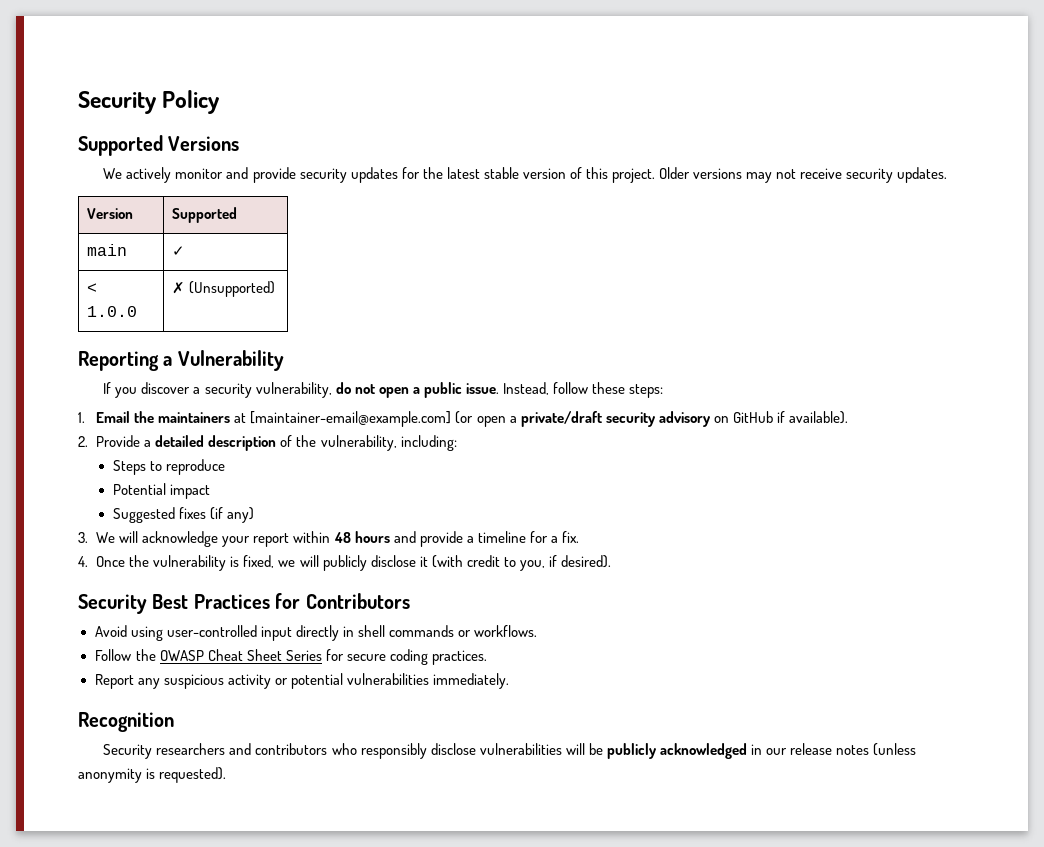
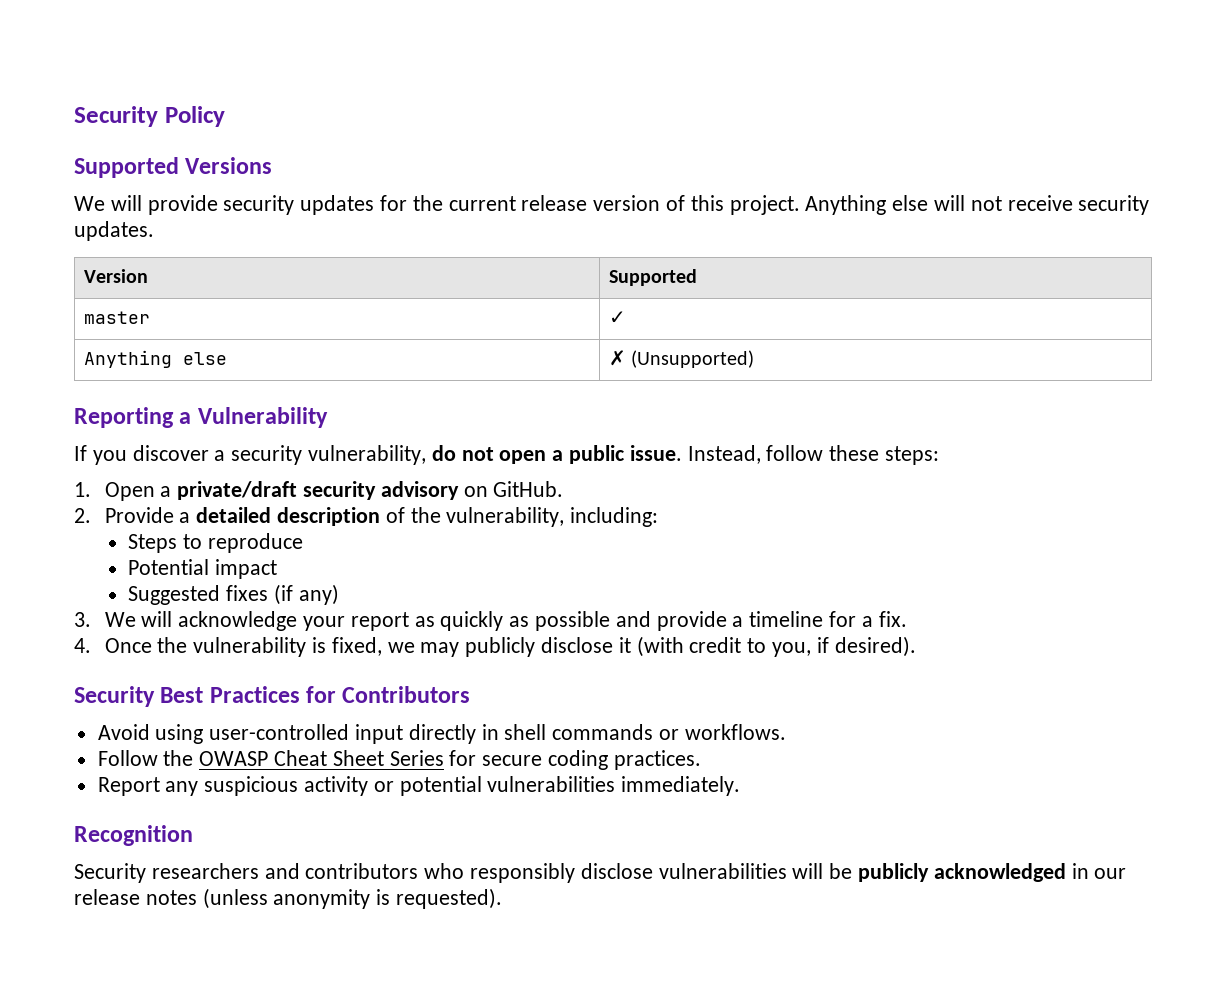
[126,167,249,183] actively monitor and -> [110,195,142,211] will
[446,167,519,179] latest stable -> [448,195,588,211] current release
[659,167,773,183] Older versions may -> [805,195,966,215] Anything else will
[87,244,128,256] main -> [83,311,150,324] master
[87,283,98,293] [87,306,138,317] < 1.0.0 -> [83,350,227,368] Anything else
[96,411,506,427] Email the maintainers at [maintainer-email@example.com] (or open -> [104,482,155,501] Open
[732,411,848,424] GitHub if available). -> [493,481,564,497] GitHub.
[293,531,390,543] within 48 hours -> [414,611,610,631] as quickly as possible
[299,555,319,567] will -> [420,642,460,657] may

